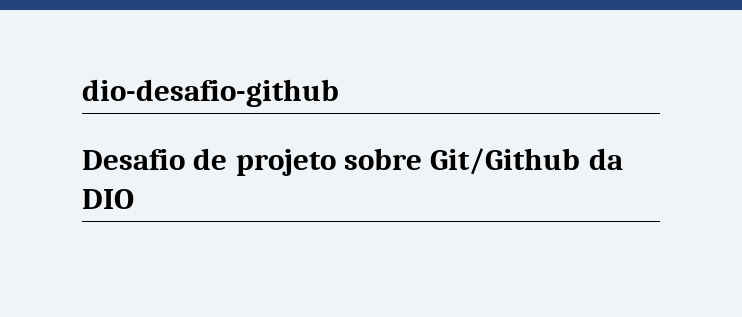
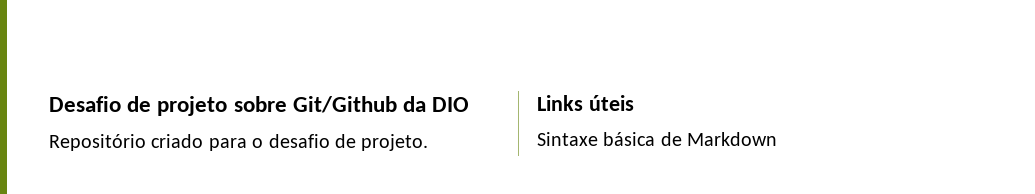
[82,79,339,107] dio-desafio-github // -> (49, 104) none
(134, 199) none -> [49,134,429,151] [537,95,634,111] [537,132,778,146] // Repositório criado para o desafio de projeto. // Links úteis // Sintaxe básica de Markdown

